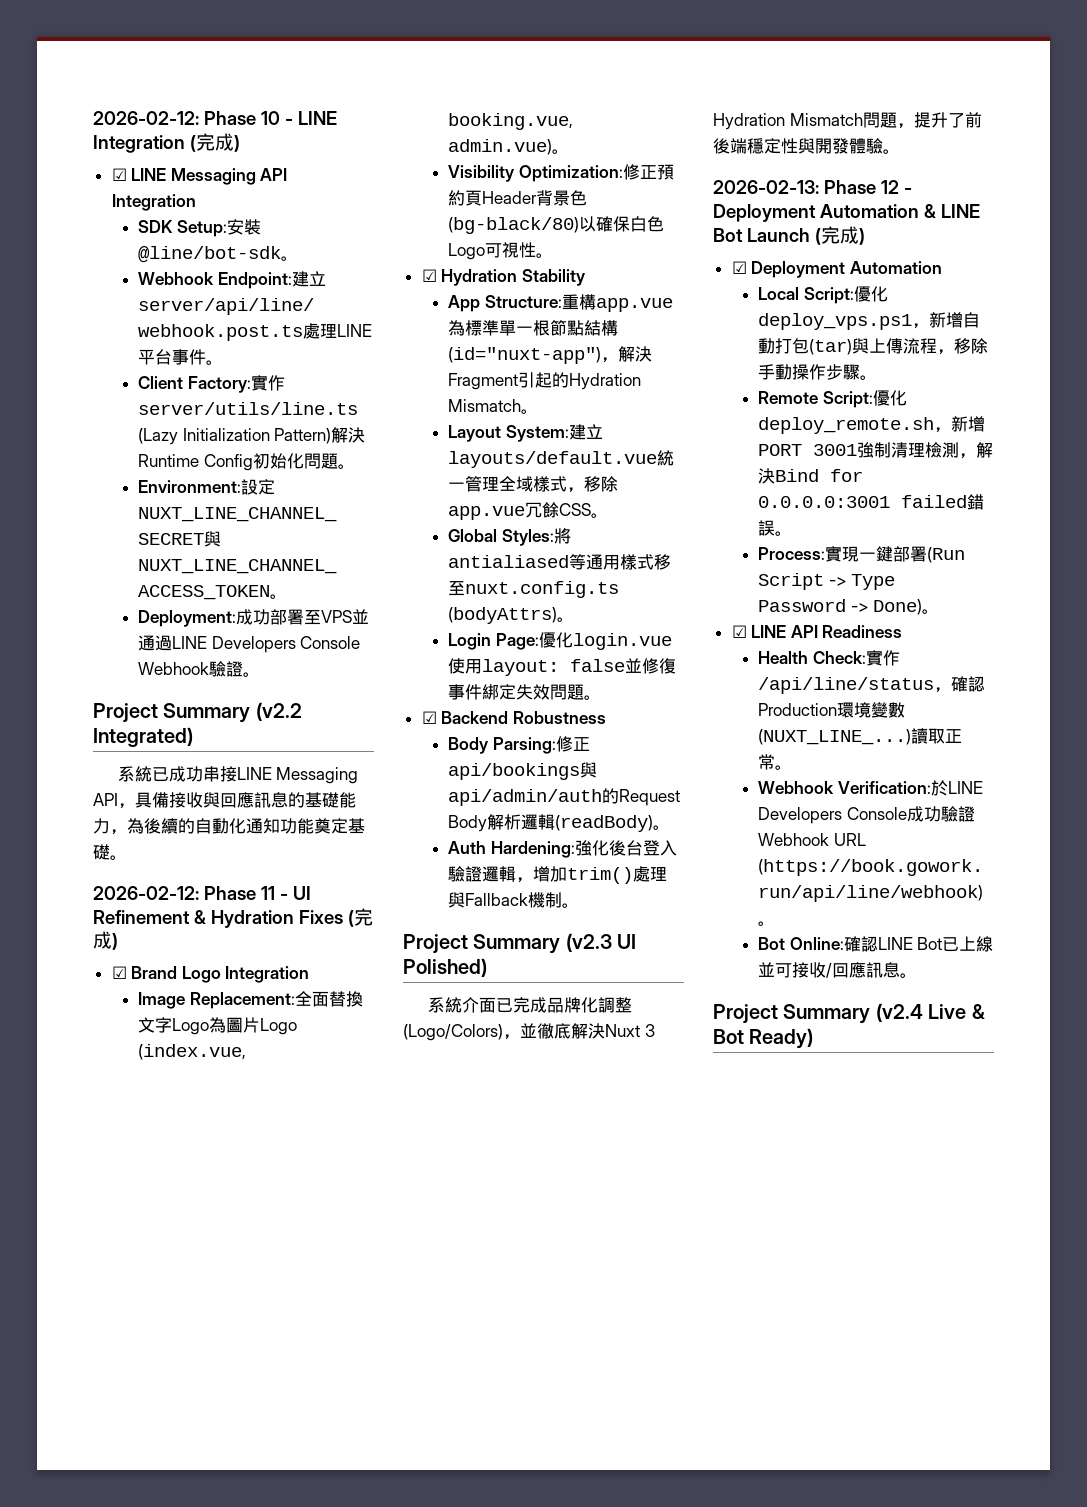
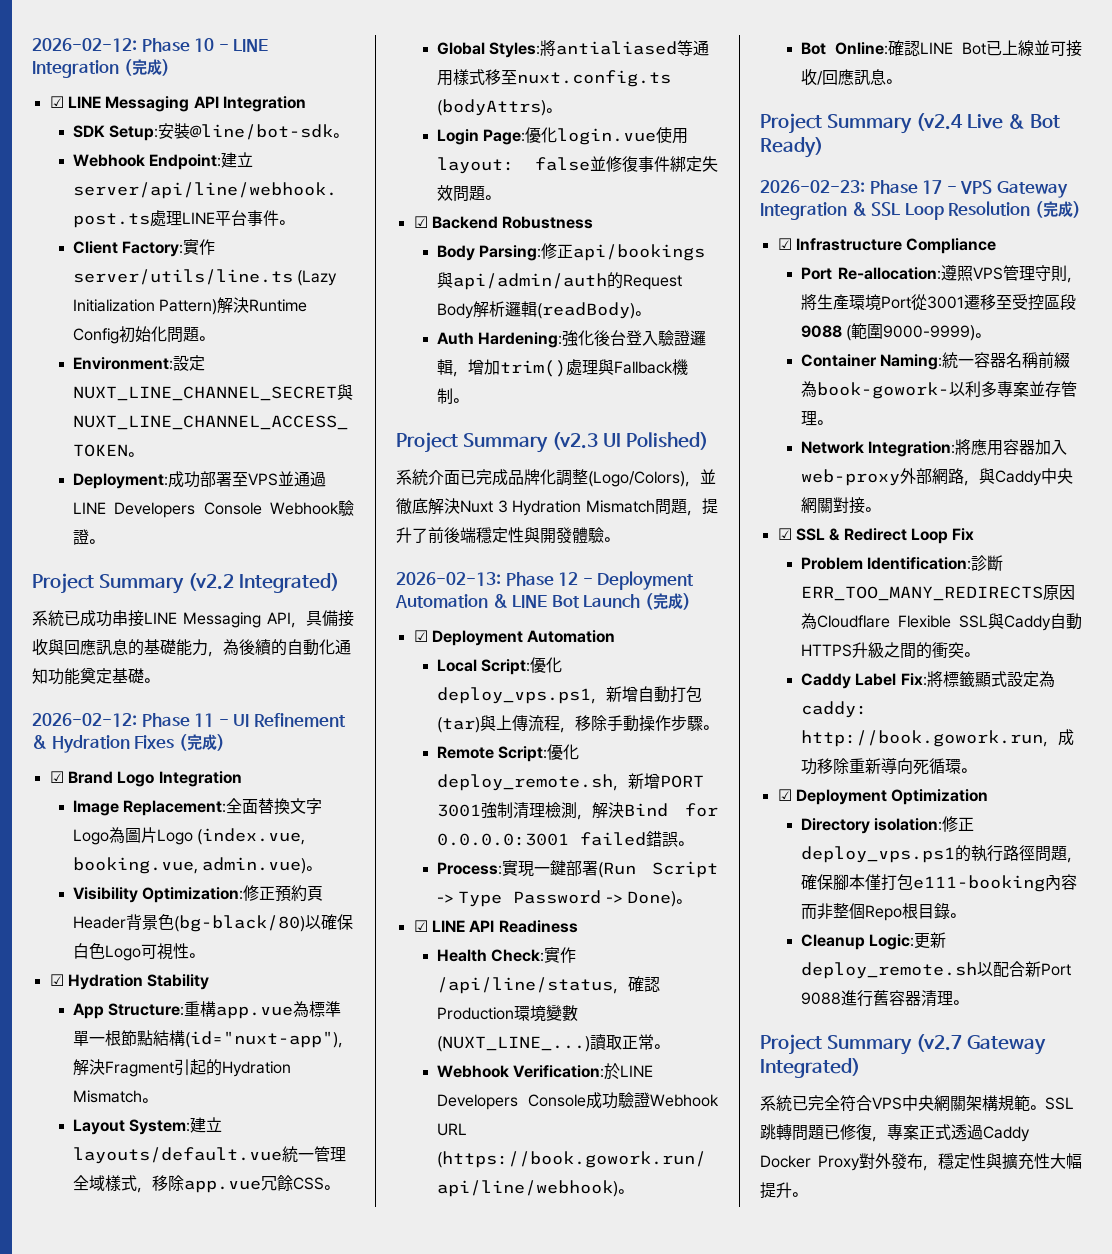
(814, 1038) none -> [760,180,1068,198] [760,201,1081,220] [777,238,997,254] [800,265,1082,283] [800,294,1076,311] [800,323,991,341] [800,352,1071,370] [800,381,1077,399] [800,411,832,426] [800,439,1068,457] [800,468,1073,486] [800,497,880,514] [777,528,975,544] [800,555,1004,571] [800,585,1075,601] [800,613,1082,631] [800,642,979,659] [800,671,1055,689] [800,701,867,718] [800,729,1074,747] [800,757,976,775] [777,789,989,805] [800,816,975,834] [800,845,1082,863] [800,874,1077,892] [800,903,965,921] [800,932,947,950] [800,961,1071,979] [800,990,968,1007] [760,1034,1046,1055] [760,1058,860,1078] [760,1095,1074,1112] [760,1124,1030,1142] [760,1153,1082,1171] [760,1182,807,1199] // 2026-02-23: Phase 17 - VPS Gateway Integration & SSL Loop Resolution (完成) // ☑ Infrastructure Compliance // Port Re-allocation:遵照VPS管理守則，將生產環境Port從3001遷移至受控區段9088 (範圍9000-9999)。 // Container Naming:統一容器名稱前綴為book-gowork-以利多專案並存管理。 // Network Integration:將應用容器加入web-proxy外部網路，與Caddy中央網關對接。 // ☑ SSL & Redirect Loop Fix // Problem Identification:診斷ERR_TOO_MANY_REDIRECTS原因為Cloudflare Flexible SSL與Caddy自動HTTPS升級之間的衝突。 // Caddy Label Fix:將標籤顯式設定為caddy: http://book.gowork.run，成功移除重新導向死循環。 // ☑ Deployment Optimization // Directory isolation:修正deploy_vps.ps1的執行路徑問題，確保腳本僅打包e111-booking內容而非整個Repo根目錄。 // Cleanup Logic:更新deploy_remote.sh以配合新Port 9088進行舊容器清理。 // Project Summary (v2.7 Gateway Integrated) // 系統已完全符合VPS中央網關架構規範。SSL跳轉問題已修復，專案正式透過Caddy Docker Proxy對外發布，穩定性與擴充性大幅提升。

